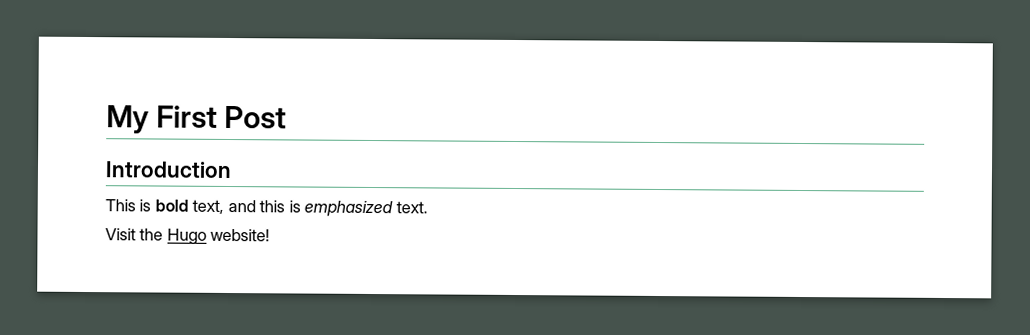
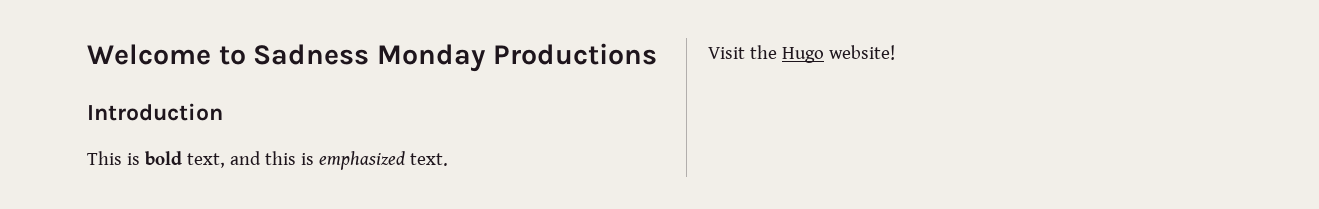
[106,105,287,135] My First Post -> [87,43,657,72] Welcome to Sadness Monday Productions

